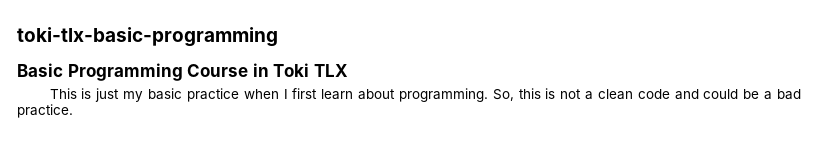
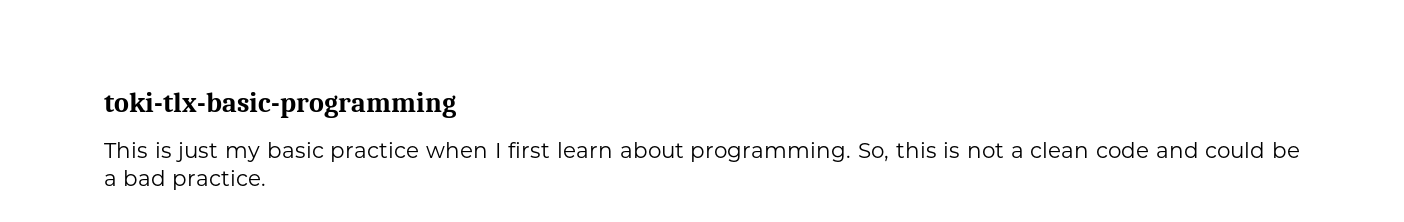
[17,63,348,81] // Basic Programming Course in Toki TLX -> (456, 105) none

